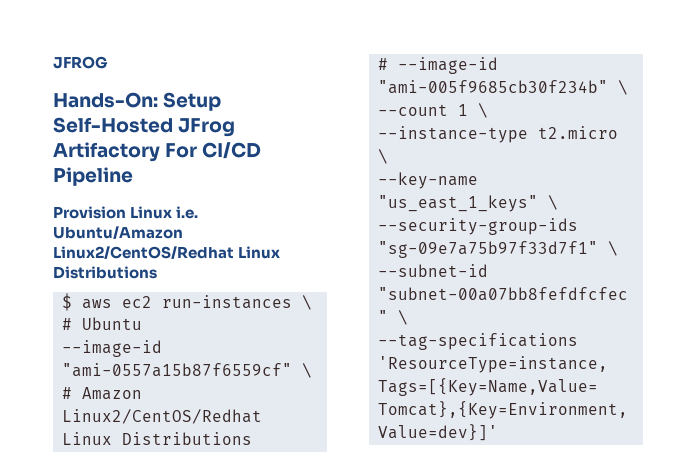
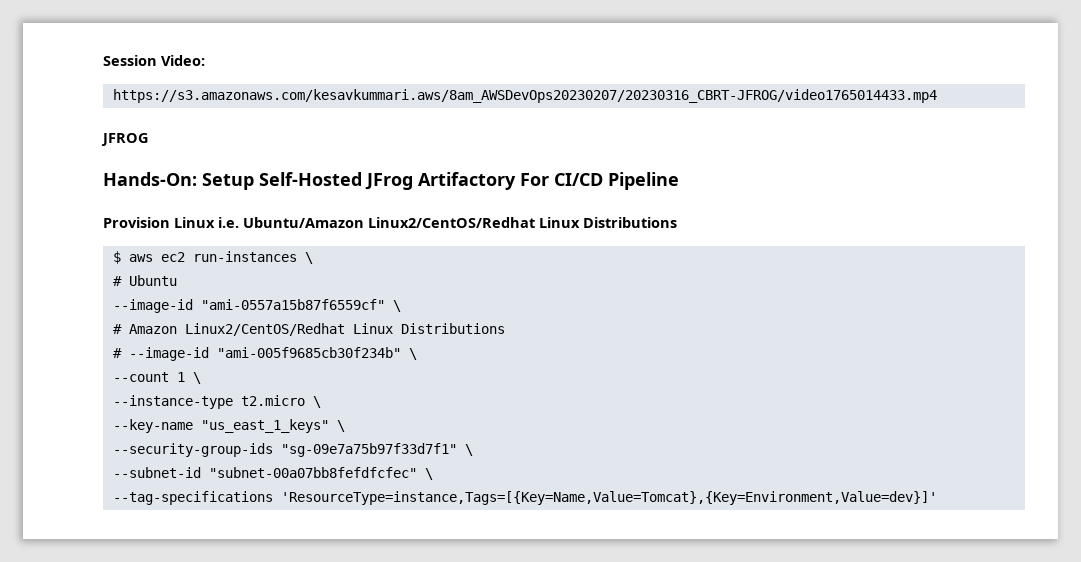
(53, 62) none -> [103,55,205,66] [112,89,937,103] Session Video: // https://s3.amazonaws.com/kesavkummari.aws/8am_AWSDevOps20230207/20230316_CBRT-JFROG/video1765014433.mp4 //

